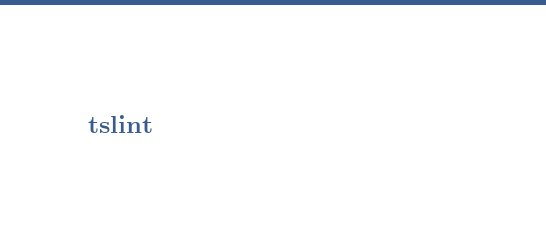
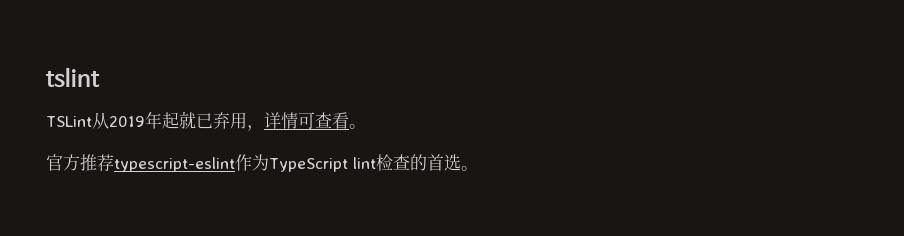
(153, 124) none -> [46,111,366,131] [46,154,478,172] // TSLint从2019年起就已弃用，详情可查看。 // 官方推荐typescript-eslint作为TypeScript lint检查的首选。

